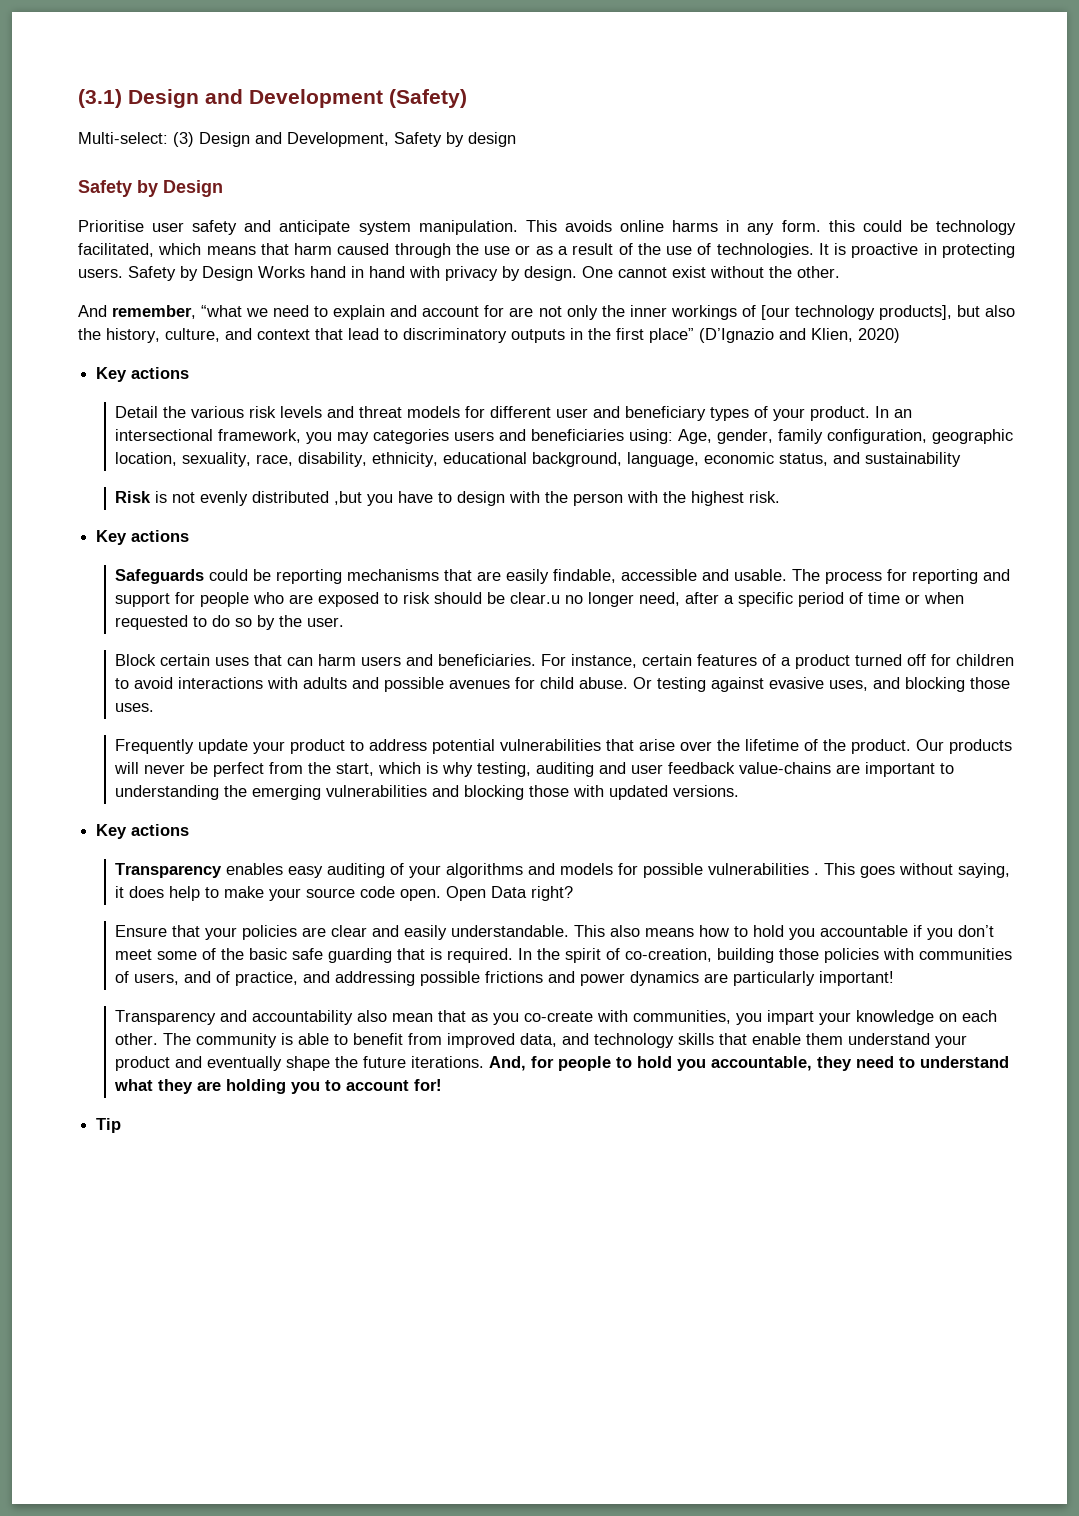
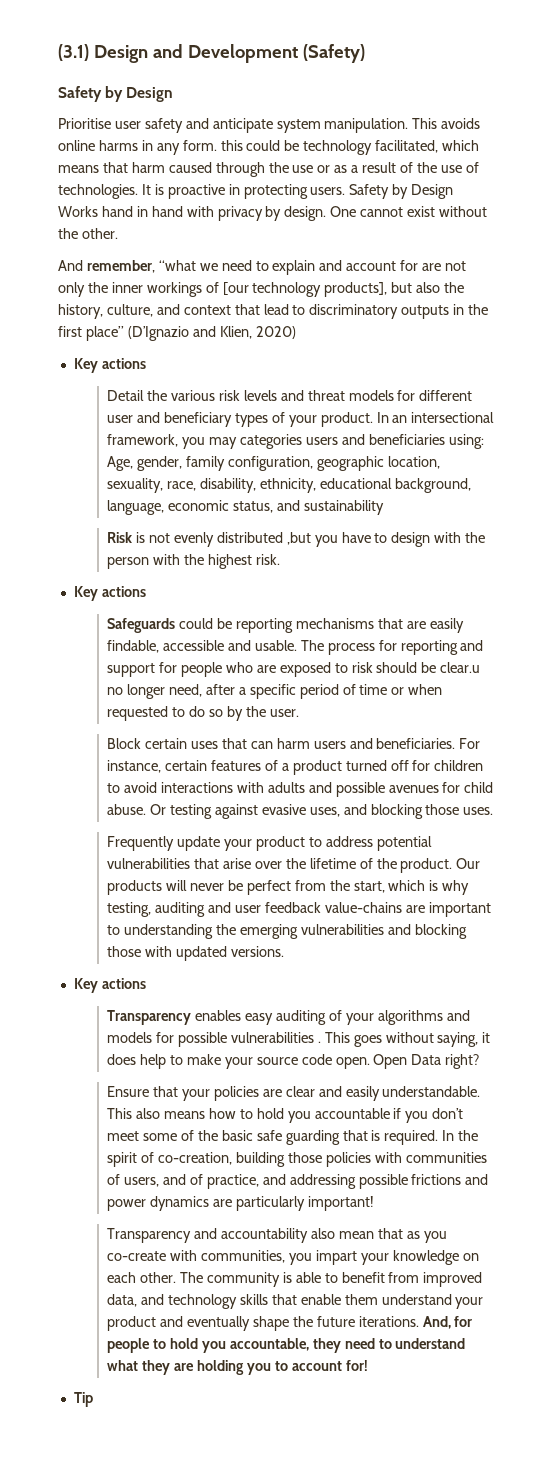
[78,132,516,147] // Multi-select: (3) Design and Development, Safety by design -> (365, 53) none

